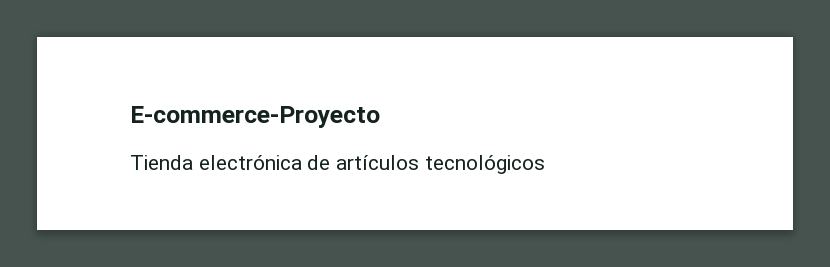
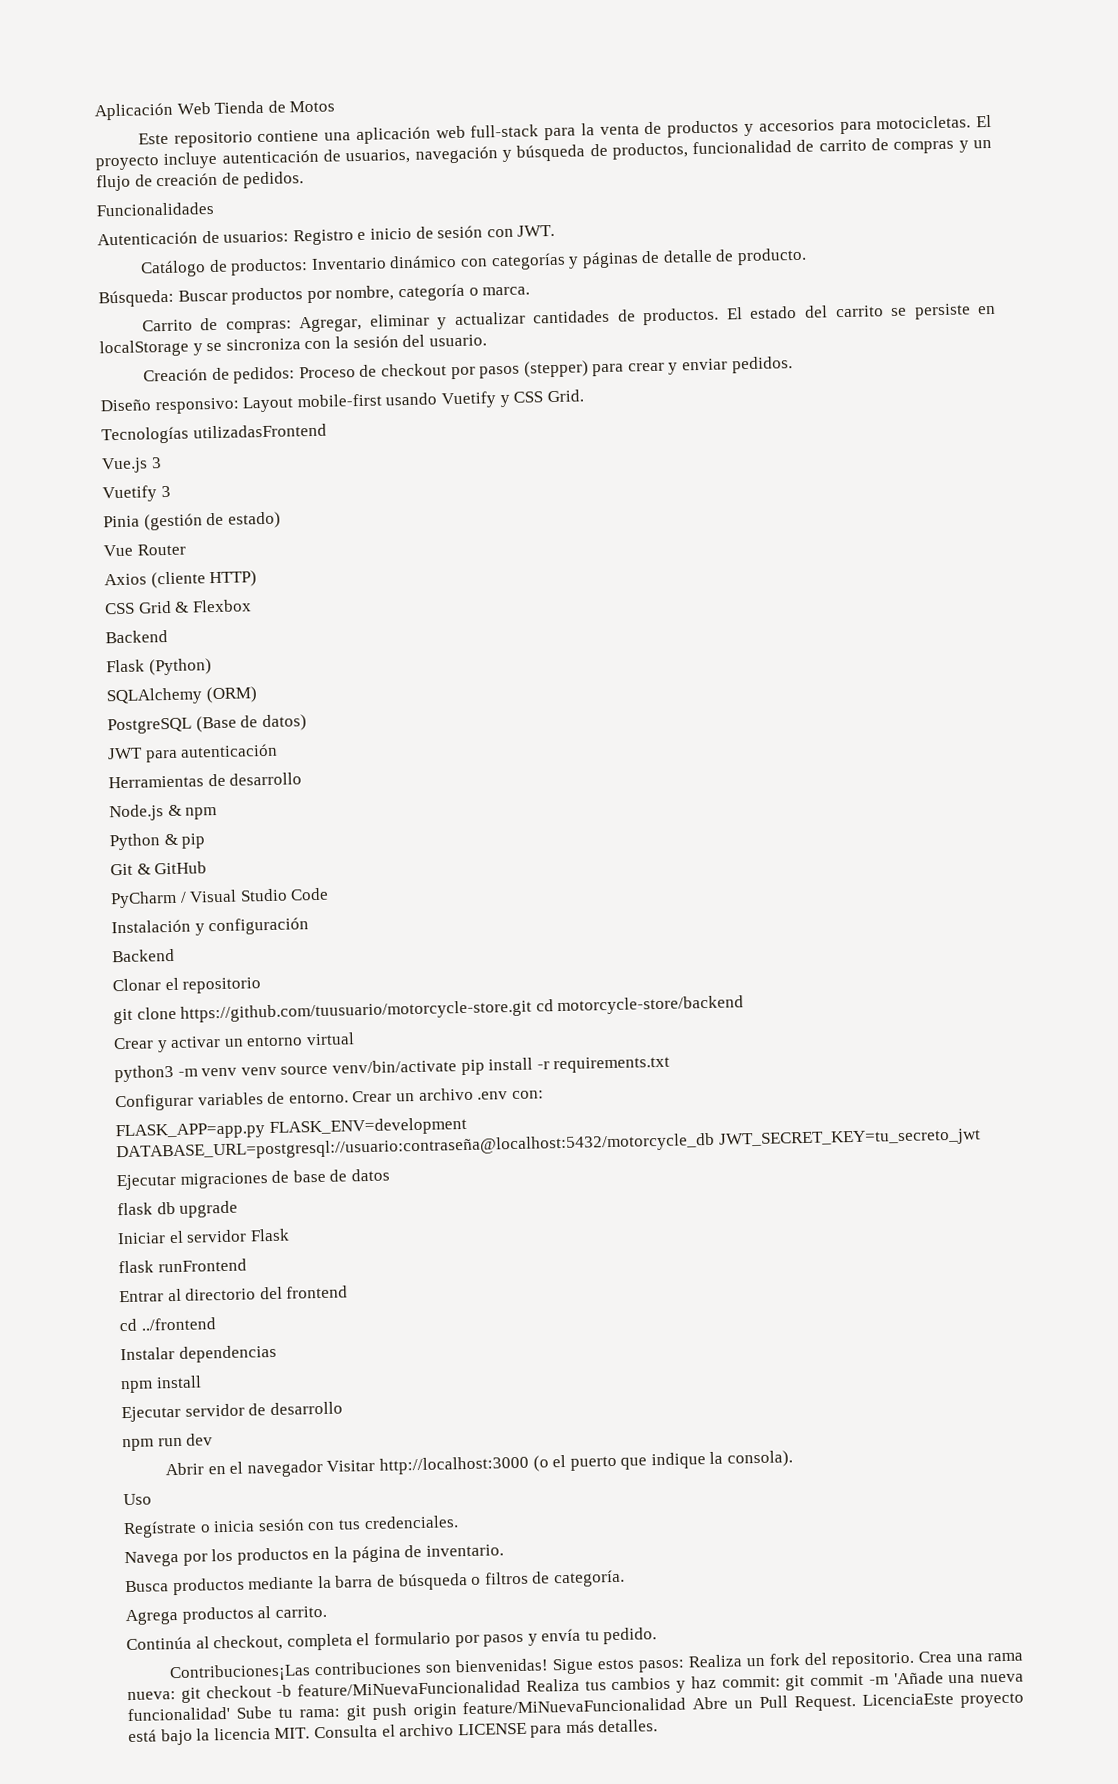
[130,106,380,128] [130,155,545,174] E-commerce-Proyecto // Tienda electrónica de artículos tecnológicos -> [94,100,336,121] [137,114,993,148] [95,138,992,171] [96,171,305,192] [96,201,214,217] [97,224,556,246] [139,247,808,278] [98,283,531,308] [141,303,997,334] [99,334,487,358] [142,356,793,384] [100,389,584,415] [101,423,327,445] [101,457,162,474] [102,485,171,503] [103,511,281,531] [103,543,186,557] [104,570,258,589] [104,599,252,615] [105,630,168,644] [106,658,212,676] [106,686,258,706] [107,714,307,735] [107,743,279,763] [108,772,303,789] [109,804,218,822] [109,833,207,851] [110,861,208,876] [110,887,330,909] [111,917,310,936] [112,948,175,963] [112,977,262,994] [113,995,745,1025] [113,1032,355,1053] [114,1055,671,1083] [115,1087,544,1112] [115,1116,467,1141] [116,1128,981,1162] [116,1168,390,1191] [117,1200,239,1218] [117,1228,290,1245] [118,1258,247,1274] [119,1285,349,1303] [119,1317,216,1332] [120,1344,277,1363] [120,1375,202,1394] [121,1401,343,1423] [122,1433,214,1452] [164,1450,794,1478] [123,1493,152,1506] [123,1515,459,1539] [124,1544,504,1568] [125,1569,625,1596] [125,1605,327,1626] [126,1627,658,1652] [168,1651,1024,1683] [127,1671,1024,1703] [127,1692,1024,1722] [128,1719,659,1746] Aplicación Web Tienda de Motos // Este repositorio contiene una aplicación web full-stack para la venta de productos y accesorios para motocicletas. El proyecto incluye autenticación de usuarios, navegación y búsqueda de productos, funcionalidad de carrito de compras y un flujo de creación de pedidos. // Funcionalidades // Autenticación de usuarios: Registro e inicio de sesión con JWT. // Catálogo de productos: Inventario dinámico con categorías y páginas de detalle de producto. // Búsqueda: Buscar productos por nombre, categoría o marca. // Carrito de compras: Agregar, eliminar y actualizar cantidades de productos. El estado del carrito se persiste en localStorage y se sincroniza con la sesión del usuario. // Creación de pedidos: Proceso de checkout por pasos (stepper) para crear y enviar pedidos. // Diseño responsivo: Layout mobile-first usando Vuetify y CSS Grid. // Tecnologías utilizadasFrontend // Vue.js 3 // Vuetify 3 // Pinia (gestión de estado) // Vue Router // Axios (cliente HTTP) // CSS Grid & Flexbox // Backend // Flask (Python) // SQLAlchemy (ORM) // PostgreSQL (Base de datos) // JWT para autenticación // Herramientas de desarrollo // Node.js & npm // Python & pip // Git & GitHub // PyCharm / Visual Studio Code // Instalación y configuración // Backend // Clonar el repositorio // git clone https://github.com/tuusuario/motorcycle-store.git cd motorcycle-store/backend // Crear y activar un entorno virtual // python3 -m venv venv source venv/bin/activate pip install -r requirements.txt // Configurar variables de entorno. Crear un archivo .env con: // FLASK_APP=app.py FLASK_ENV=development DATABASE_URL=postgresql://usuario:contraseña@localhost:5432/motorcycle_db JWT_SECRET_KEY=tu_secreto_jwt // Ejecutar migraciones de base de datos // flask db upgrade // Iniciar el servidor Flask // flask runFrontend // Entrar al directorio del frontend // cd ../frontend // Instalar dependencias // npm install // Ejecutar servidor de desarrollo // npm run dev // Abrir en el navegador Visitar http://localhost:3000 (o el puerto que indique la consola). // Uso // Regístrate o inicia sesión con tus credenciales. // Navega por los productos en la página de inventario. // Busca productos mediante la barra de búsqueda o filtros de categoría. // Agrega productos al carrito. // Continúa al checkout, completa el formulario por pasos y envía tu pedido. // Contribuciones¡Las contribuciones son bienvenidas! Sigue estos pasos: Realiza un fork del repositorio. Crea una rama nueva: git checkout -b feature/MiNuevaFuncionalidad Realiza tus cambios y haz commit: git commit -m 'Añade una nueva funcionalidad' Sube tu rama: git push origin feature/MiNuevaFuncionalidad Abre un Pull Request. LicenciaEste proyecto está bajo la licencia MIT. Consulta el archivo LICENSE para más detalles.

